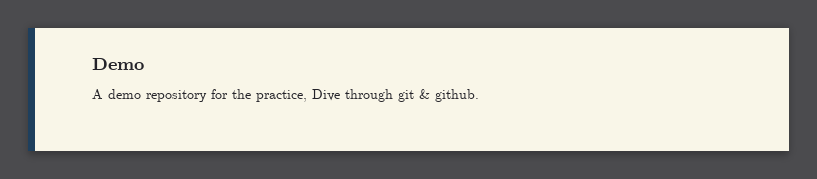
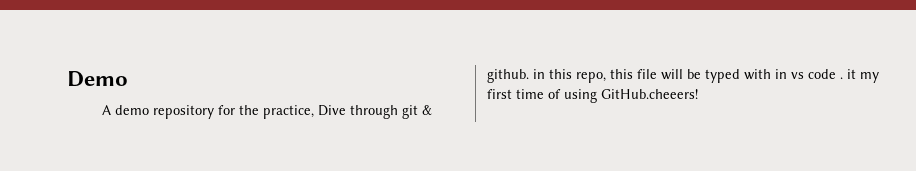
(479, 95) none -> [533,69,879,83] [487,89,698,103] in this repo, this file will be typed with in vs code . it my first time of using GitHub.cheeers!

